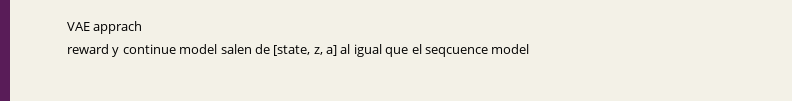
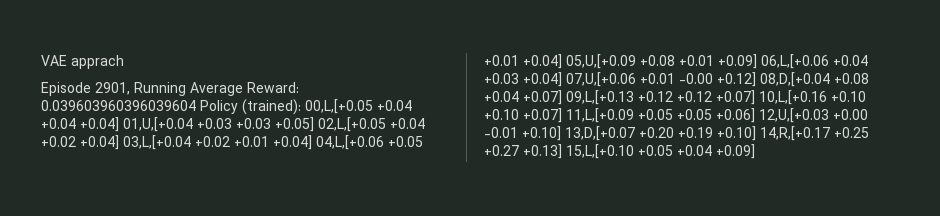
[67,44,530,57] reward y continue model salen de [state, z, a] al igual que el seqcuence model -> [41,82,299,96] [41,99,412,115] [41,117,425,132] [41,135,423,150] [484,54,868,69] [484,72,869,87] [484,90,866,105] [484,108,868,123] [484,126,869,141] [484,144,755,159] Episode 2901, Running Average Reward: 0.039603960396039604 Policy (trained): 00,L,[+0.05 +0.04 +0.04 +0.04] 01,U,[+0.04 +0.03 +0.03 +0.05] 02,L,[+0.05 +0.04 +0.02 +0.04] 03,L,[+0.04 +0.02 +0.01 +0.04] 04,L,[+0.06 +0.05 +0.01 +0.04] 05,U,[+0.09 +0.08 +0.01 +0.09] 06,L,[+0.06 +0.04 +0.03 +0.04] 07,U,[+0.06 +0.01 -0.00 +0.12] 08,D,[+0.04 +0.08 +0.04 +0.07] 09,L,[+0.13 +0.12 +0.12 +0.07] 10,L,[+0.16 +0.10 +0.10 +0.07] 11,L,[+0.09 +0.05 +0.05 +0.06] 12,U,[+0.03 +0.00 -0.01 +0.10] 13,D,[+0.07 +0.20 +0.19 +0.10] 14,R,[+0.17 +0.25 +0.27 +0.13] 15,L,[+0.10 +0.05 +0.04 +0.09]

